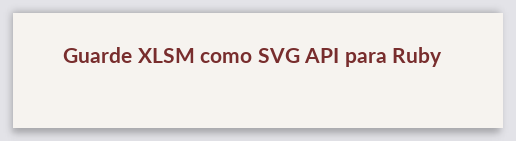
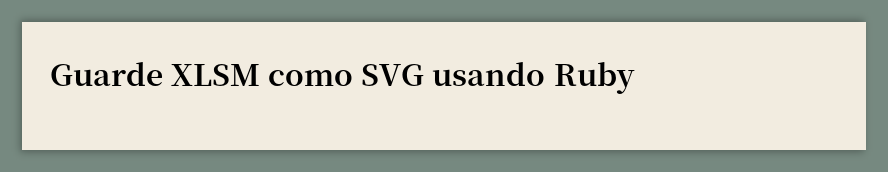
[304,48,387,67] API para -> [432,62,546,86] usando

